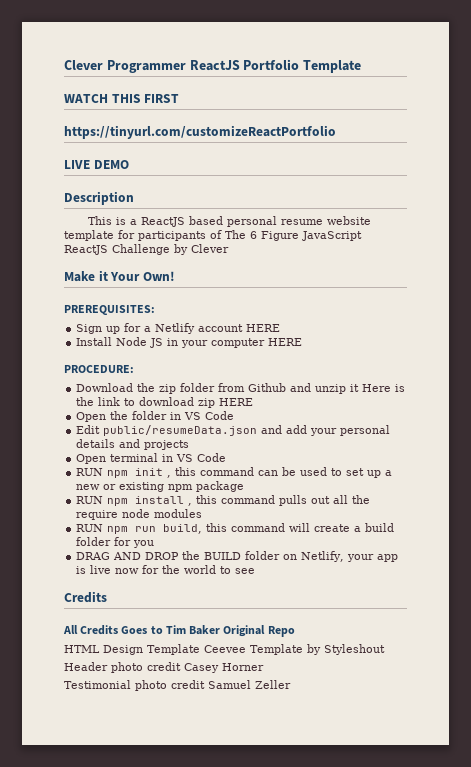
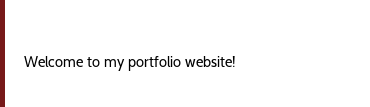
[64,59,362,73] [64,94,180,103] [64,125,336,139] [64,160,129,169] [64,191,134,205] [88,216,372,227] [64,230,362,241] [64,244,229,255] [64,270,175,282] [64,305,155,315] [76,323,281,334] [76,337,303,348] [64,365,134,373] [76,383,406,394] [76,397,254,408] [76,411,235,422] [76,425,391,436] [76,439,190,450] [76,453,227,464] [76,467,393,478] [76,481,245,492] [76,495,371,506] [76,509,203,520] [76,523,395,534] [76,537,155,548] [76,551,399,562] [76,565,256,574] [64,591,107,603] [63,625,295,637] [64,644,385,655] [64,662,264,673] [64,680,291,691] Clever Programmer ReactJS Portfolio Template // WATCH THIS FIRST // https://tinyurl.com/customizeReactPortfolio // LIVE DEMO // Description // This is a ReactJS based personal resume website template for participants of The 6 Figure JavaScript ReactJS Challenge by Clever // Make it Your Own! // PREREQUISITES: // Sign up for a Netlify account HERE // Install Node JS in your computer HERE // PROCEDURE: // Download the zip folder from Github and unzip it Here is the link to download zip HERE // Open the folder in VS Code // Edit public/resumeData.json and add your personal details and projects // Open terminal in VS Code // RUN npm init , this command can be used to set up a new or existing npm package // RUN npm install , this command pulls out all the require node modules // RUN npm run build, this command will create a build folder for you // DRAG AND DROP the BUILD folder on Netlify, your app is live now for the world to see // Credits // All Credits Goes to Tim Baker Original Repo // HTML Design Template Ceevee Template by Styleshout // Header photo credit Casey Horner // Testimonial photo credit Samuel Zeller -> [24,56,236,71] Welcome to my portfolio website!

